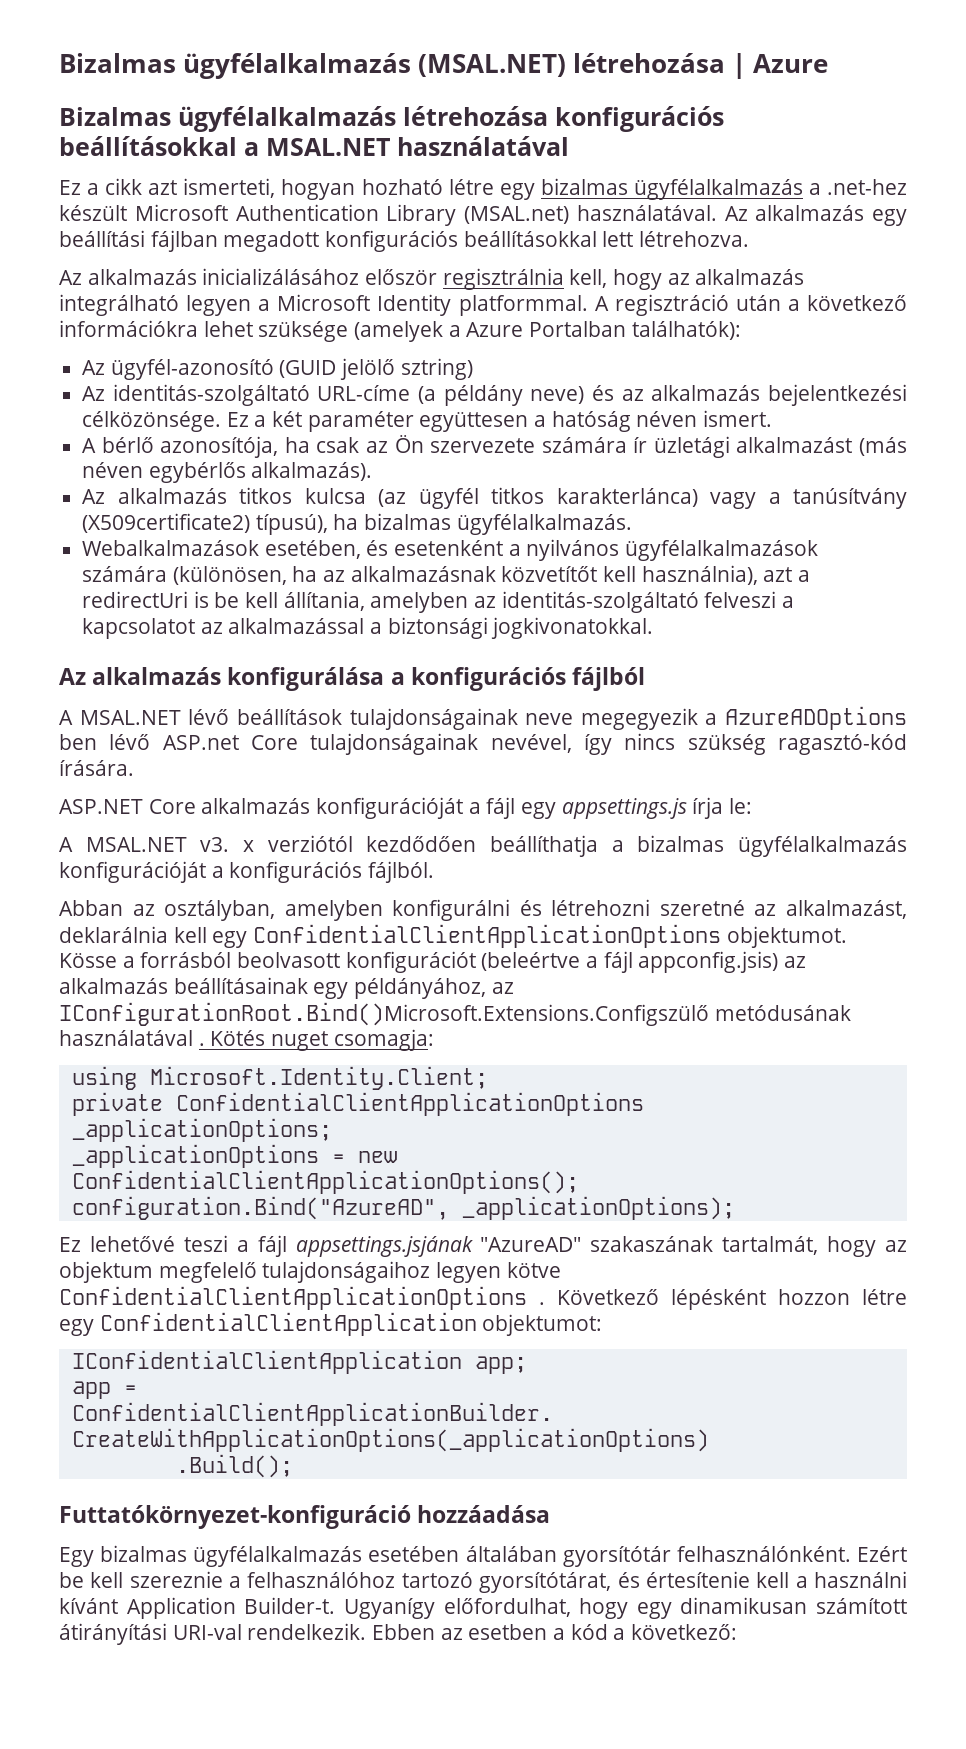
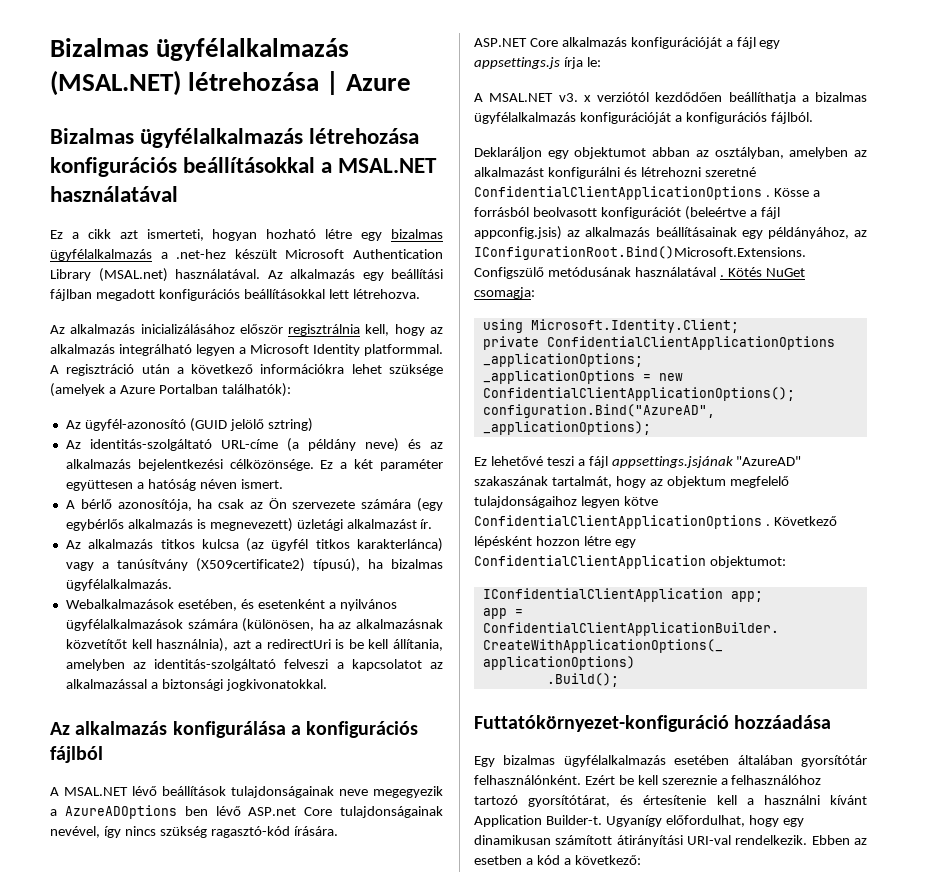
[633,436,908,458] [82,462,373,483] ír üzletági alkalmazást (más néven egybérlős alkalmazás). -> [417,498,443,512] [65,518,433,532] (egy egybérlős alkalmazás is megnevezett) üzletági alkalmazást ír.
[59,900,123,916] Abban -> [474,147,691,159] Deklaráljon egy objektumot abban
(383, 910) none -> [854,150,867,157] [474,167,544,177] az alkalmazást
[754,900,907,919] [59,924,847,948] az alkalmazást, deklarálnia kell egy ConfidentialClientApplicationOptions objektumot. -> [474,186,770,200] ConfidentialClientApplicationOptions .
[271,1031,329,1051] nuget -> [765,268,805,277] NuGet

